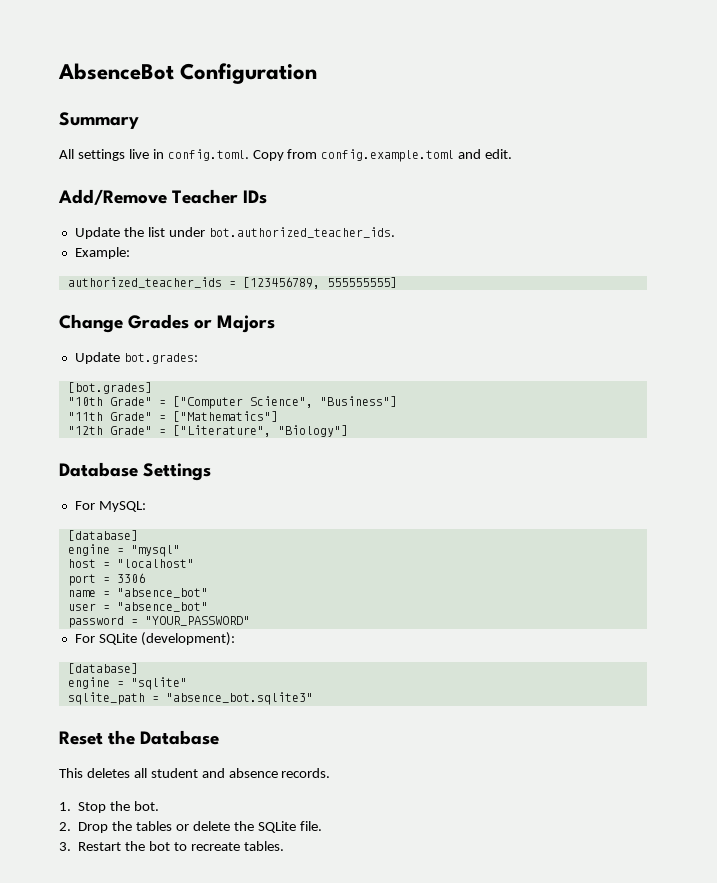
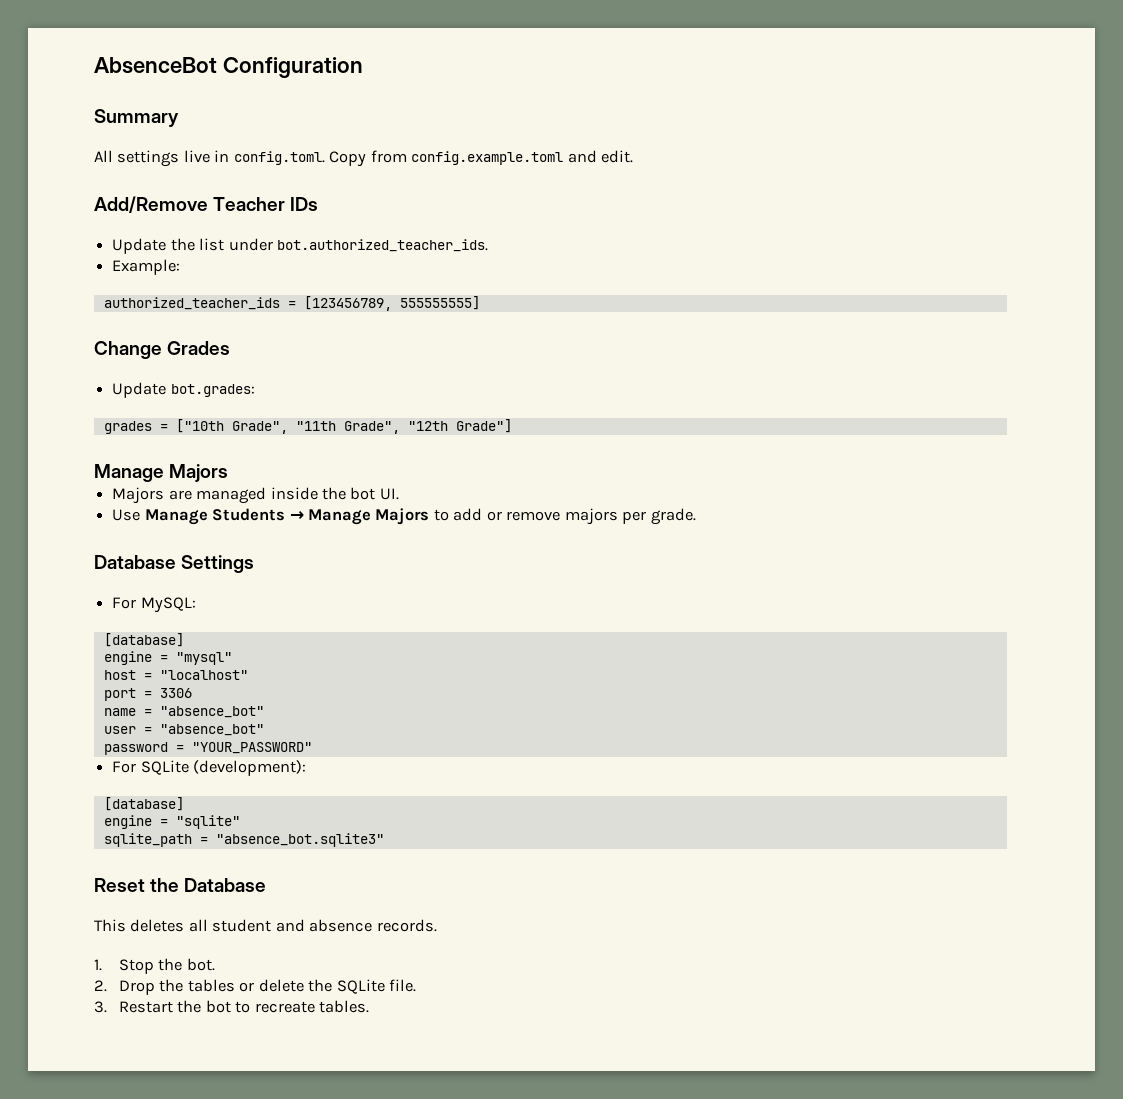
[194,315,276,333] or Majors -> (231, 348) none
[67,382,152,394] [67,396,397,409] [67,411,278,422] [67,425,348,437] [bot.grades] // "10th Grade" = ["Computer Science", "Business"] // "11th Grade" = ["Mathematics"] // "12th Grade" = ["Literature", "Biology"] -> [103,419,512,434] [94,464,229,482] [112,487,399,504] [112,508,696,525] grades = ["10th Grade", "11th Grade", "12th Grade"] // Manage Majors // Majors are managed inside the bot UI. // Use Manage Students → Manage Majors to add or remove majors per grade.

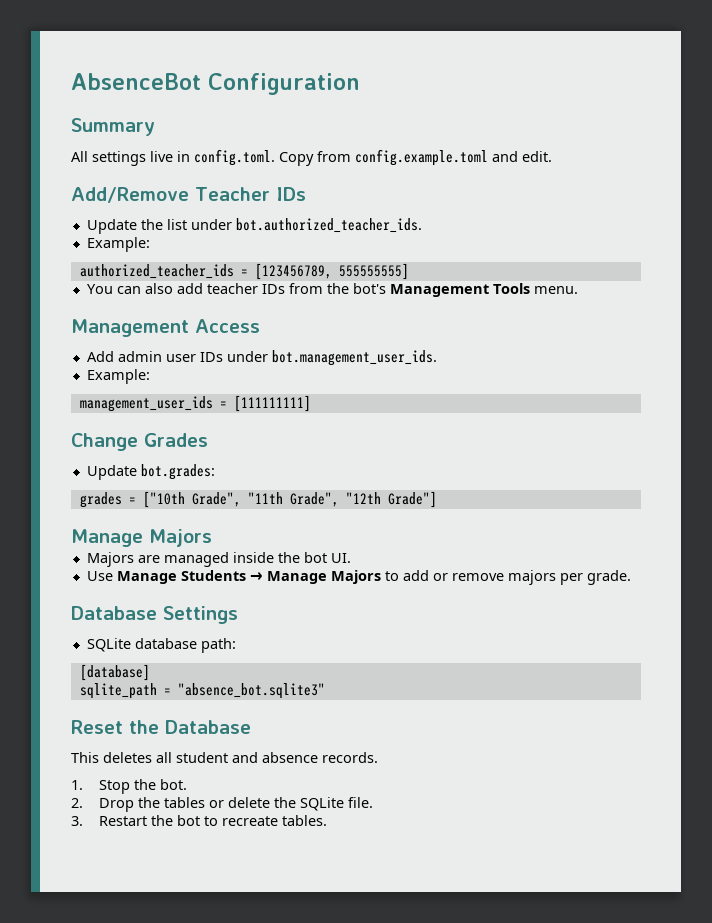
(480, 303) none -> [86,283,578,297] [71,319,260,337] [86,350,437,366] [86,369,150,384] [79,395,311,412] // You can also add teacher IDs from the bot's Management Tools menu. // Management Access // Add admin user IDs under bot.management_user_ids. // Example: // management_user_ids = [111111111]
[112,597,196,613] [103,633,184,647] [103,651,232,665] [103,670,248,680] [103,688,192,701] [103,706,264,718] [103,724,264,736] [103,742,312,755] [112,760,307,776] [103,797,184,811] [103,815,240,829] For MySQL: // [database] // engine = "mysql" // host = "localhost" // port = 3306 // name = "absence_bot" // user = "absence_bot" // password = "YOUR_PASSWORD" // For SQLite (development): // [database] // engine = "sqlite" -> [86,638,236,653] [79,664,150,681] SQLite database path: // [database]

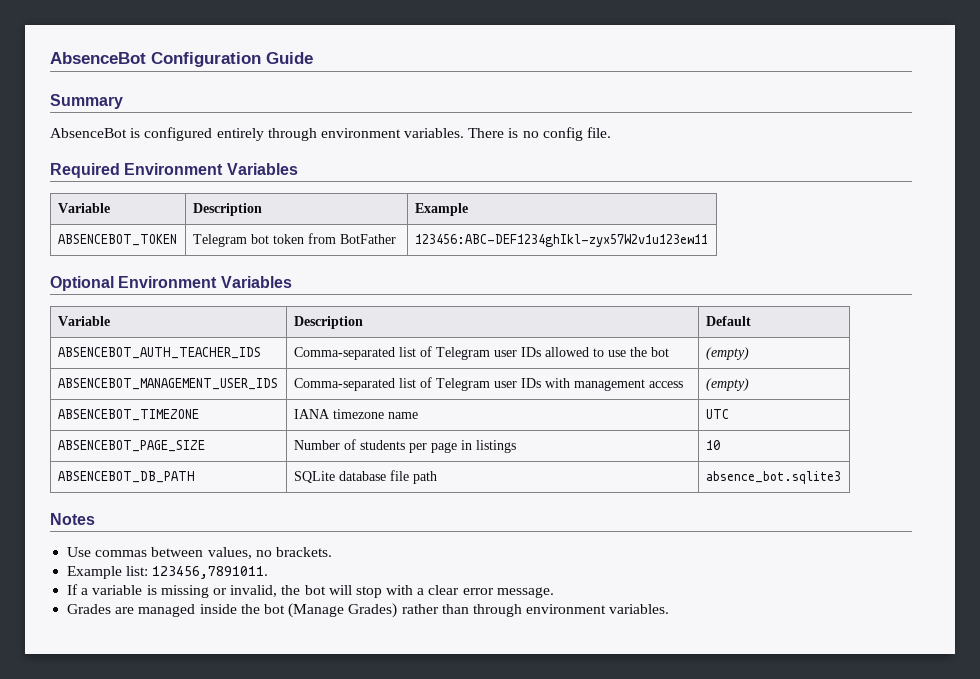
(360, 84) none -> [266,52,313,64] Guide
[71,149,552,166] [71,187,306,203] [86,218,422,234] [86,237,150,252] [79,263,409,280] [86,283,578,297] [71,319,260,337] [86,350,437,366] [86,369,150,384] [79,395,311,412] [71,433,208,451] [86,464,215,480] [79,491,437,508] [71,529,212,547] [86,552,134,567] All settings live in config.toml. Copy from config.example.toml and edit. // Add/Remove Teacher IDs // Update the list under bot.authorized_teacher_ids. // Example: // authorized_teacher_ids = [123456789, 555555555] // You can also add teacher IDs from the bot's Management Tools menu. // Management Access // Add admin user IDs under bot.management_user_ids. // Example: // management_user_ids = [111111111] // Change Grades // Update bot.grades: // grades = ["10th Grade", "11th Grade", "12th Grade"] // Manage Majors // Majors -> [50,127,612,141] [50,163,298,178] [57,203,110,213] [192,203,262,216] [414,203,468,216] [57,234,177,246] [192,233,396,247] [414,234,708,247] [50,276,292,291] [57,316,110,326] [293,316,363,329] [705,316,751,326] [57,347,261,359] [293,346,669,360] [705,347,749,360] [57,378,278,390] [293,377,683,391] [705,378,749,391] [57,409,199,421] [293,409,418,419] [705,409,729,419] [57,440,205,452] [293,439,516,453] [705,440,720,450] [57,471,195,483] [293,470,437,484] [705,471,841,484] [50,513,95,525] [67,547,332,559] [67,566,269,579] [67,584,554,598] [67,604,112,614] AbsenceBot is configured entirely through environment variables. There is no config file. // Required Environment Variables // Variable | Description | Example // ABSENCEBOT_TOKEN | Telegram bot token from BotFather | 123456:ABC-DEF1234ghIkl-zyx57W2v1u123ew11 // Optional Environment Variables // Variable | Description | Default // ABSENCEBOT_AUTH_TEACHER_IDS | Comma-separated list of Telegram user IDs allowed to use the bot | (empty) // ABSENCEBOT_MANAGEMENT_USER_IDS | Comma-separated list of Telegram user IDs with management access | (empty) // ABSENCEBOT_TIMEZONE | IANA timezone name | UTC // ABSENCEBOT_PAGE_SIZE | Number of students per page in listings | 10 // ABSENCEBOT_DB_PATH | SQLite database file path | absence_bot.sqlite3 // Notes // Use commas between values, no brackets. // Example list: 123456,7891011. // If a variable is missing or invalid, the bot will stop with a clear error message. // Grades
[330,553,351,563] [86,570,631,585] [71,606,238,624] [86,638,236,653] [79,664,150,681] [79,683,325,699] [71,720,251,734] [71,752,378,763] [71,779,188,794] [71,797,374,812] [71,815,328,826] UI. // Use Manage Students → Manage Majors to add or remove majors per grade. // Database Settings // SQLite database path: // [database] // sqlite_path = "absence_bot.sqlite3" // Reset the Database // This deletes all student and absence records. // 1. Stop the bot. // 2. Drop the tables or delete the SQLite file. // 3. Restart the bot to recreate tables. -> [288,603,670,618] (Manage Grades) rather than through environment variables.

